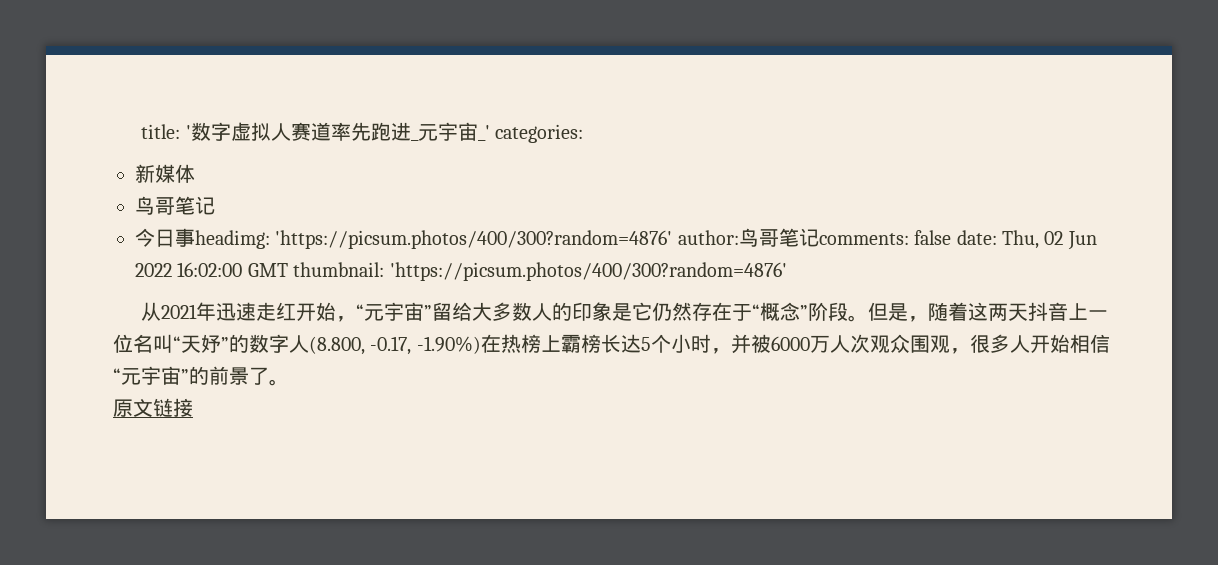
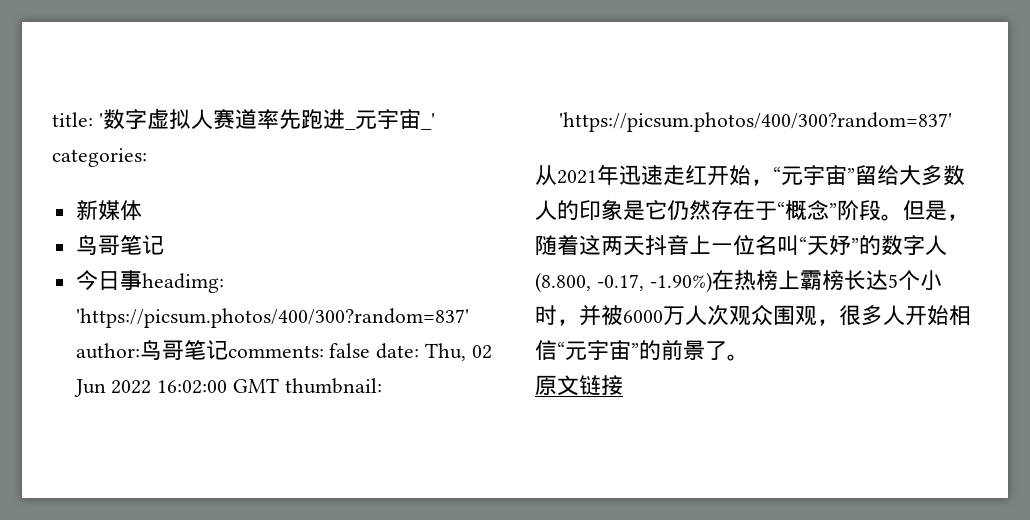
[275,230,673,249] 'https://picsum.photos/400/300?random=4876' -> [75,308,469,328] 'https://picsum.photos/400/300?random=837'
[389,262,787,281] 'https://picsum.photos/400/300?random=4876' -> [558,112,952,132] 'https://picsum.photos/400/300?random=837'

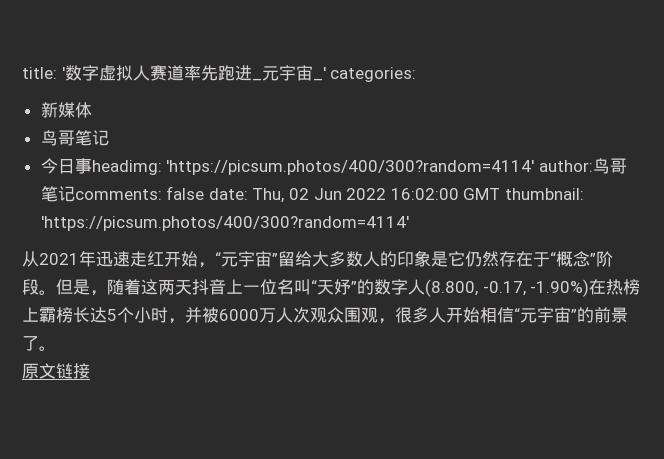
[75,308,469,328] 'https://picsum.photos/400/300?random=837' -> [166,160,535,175] 'https://picsum.photos/400/300?random=4114'
[558,112,952,132] 'https://picsum.photos/400/300?random=837' -> [40,216,409,231] 'https://picsum.photos/400/300?random=4114'

